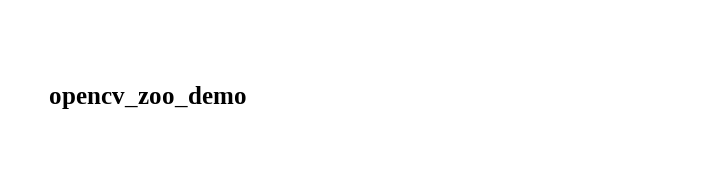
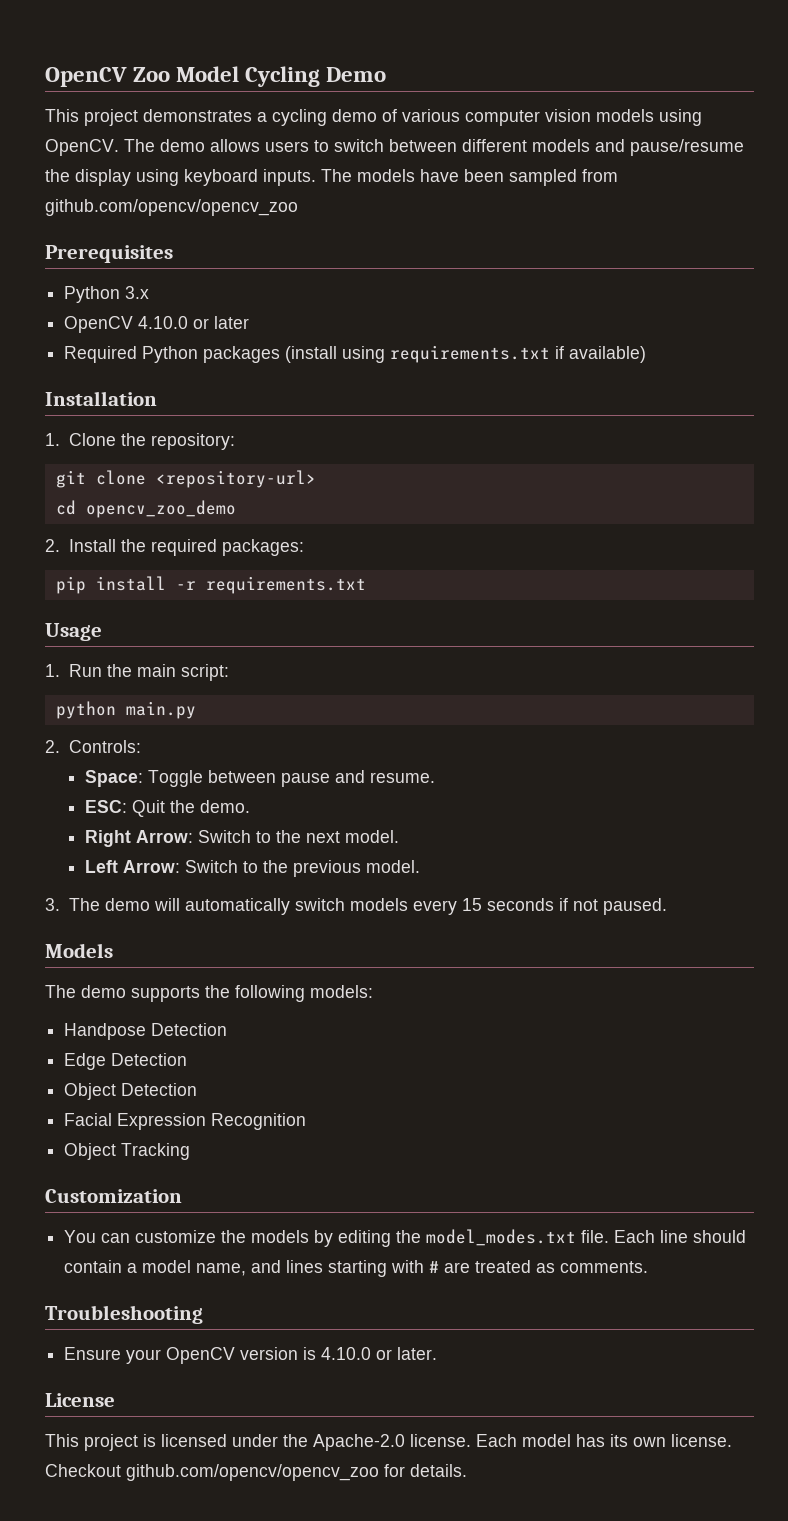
[49,86,247,109] opencv_zoo_demo -> [45,66,387,87] [45,109,702,126] [45,139,744,156] [45,169,618,186] [45,199,298,216] [45,245,173,263] [64,286,150,303] [64,316,250,333] [64,345,647,363] [45,391,157,406] [45,433,235,450] [55,470,316,488] [55,500,236,518] [45,539,304,556] [55,576,366,594] [45,623,102,641] [45,664,229,681] [55,701,196,719] [45,740,141,753] [84,770,435,787] [84,800,250,817] [84,830,399,847] [84,860,420,877] [45,898,667,915] [45,943,113,958] [45,985,373,1002] [64,1023,228,1040] [64,1053,188,1070] [64,1083,198,1100] [64,1113,307,1130] [64,1143,191,1160] [45,1189,182,1203] [64,1229,747,1247] [64,1260,649,1277] [45,1305,203,1324] [64,1347,438,1364] [45,1393,115,1407] [45,1434,732,1451] [45,1464,467,1481] OpenCV Zoo Model Cycling Demo // This project demonstrates a cycling demo of various computer vision models using OpenCV. The demo allows users to switch between different models and pause/resume the display using keyboard inputs. The models have been sampled from github.com/opencv/opencv_zoo // Prerequisites // Python 3.x // OpenCV 4.10.0 or later // Required Python packages (install using requirements.txt if available) // Installation // 1. Clone the repository: // git clone <repository-url> // cd opencv_zoo_demo // 2. Install the required packages: // pip install -r requirements.txt // Usage // 1. Run the main script: // python main.py // 2. Controls: // Space: Toggle between pause and resume. // ESC: Quit the demo. // Right Arrow: Switch to the next model. // Left Arrow: Switch to the previous model. // 3. The demo will automatically switch models every 15 seconds if not paused. // Models // The demo supports the following models: // Handpose Detection // Edge Detection // Object Detection // Facial Expression Recognition // Object Tracking // Customization // You can customize the models by editing the model_modes.txt file. Each line should contain a model name, and lines starting with # are treated as comments. // Troubleshooting // Ensure your OpenCV version is 4.10.0 or later. // License // This project is licensed under the Apache-2.0 license. Each model has its own license. Checkout github.com/opencv/opencv_zoo for details.

